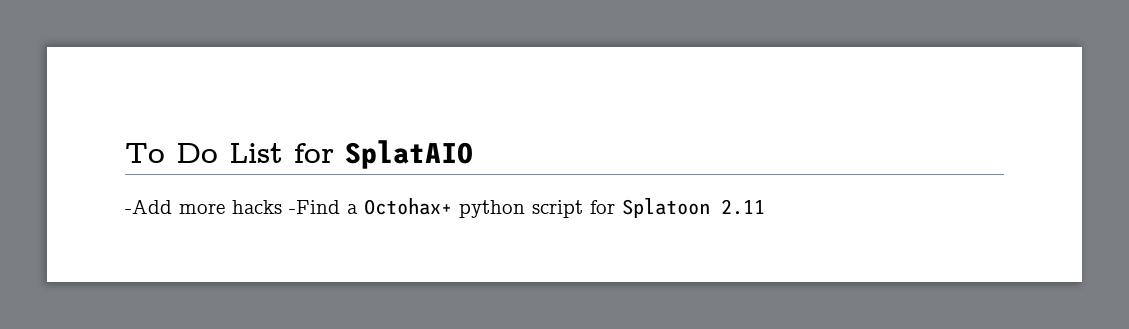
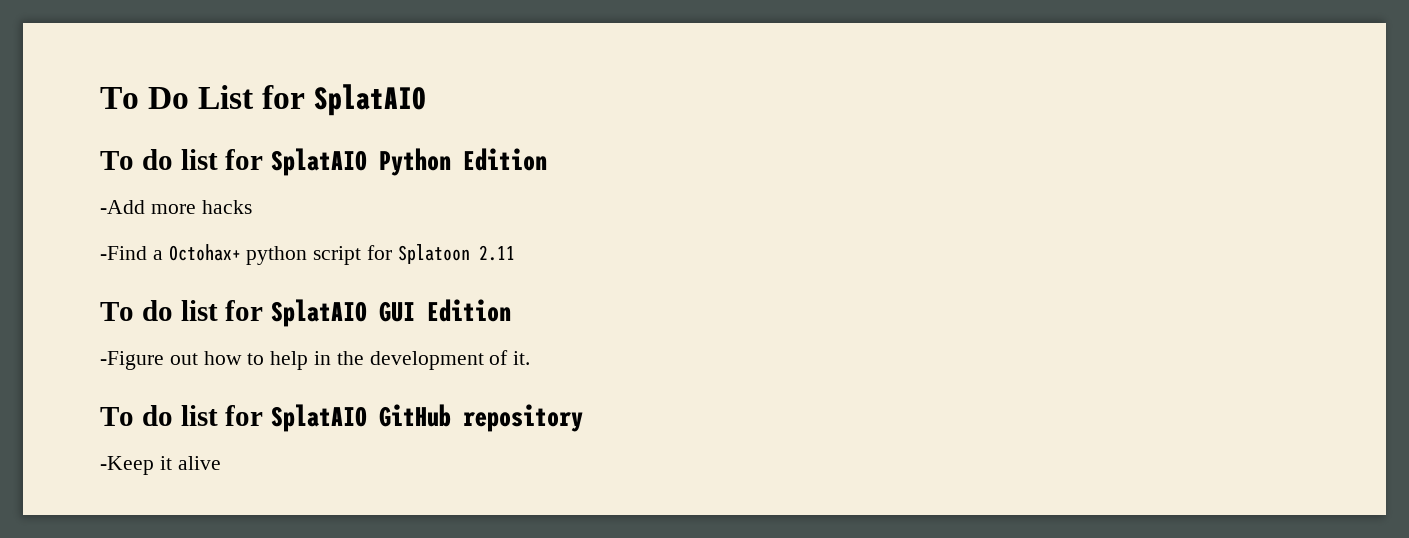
(473, 154) none -> [100,148,548,176] // To do list for SplatAIO Python Edition
(282, 207) none -> (252, 207) //
(765, 207) none -> [100,299,512,327] [100,350,531,370] [100,404,584,432] [100,456,221,475] // To do list for SplatAIO GUI Edition // -Figure out how to help in the development of it. // To do list for SplatAIO GitHub repository // -Keep it alive

